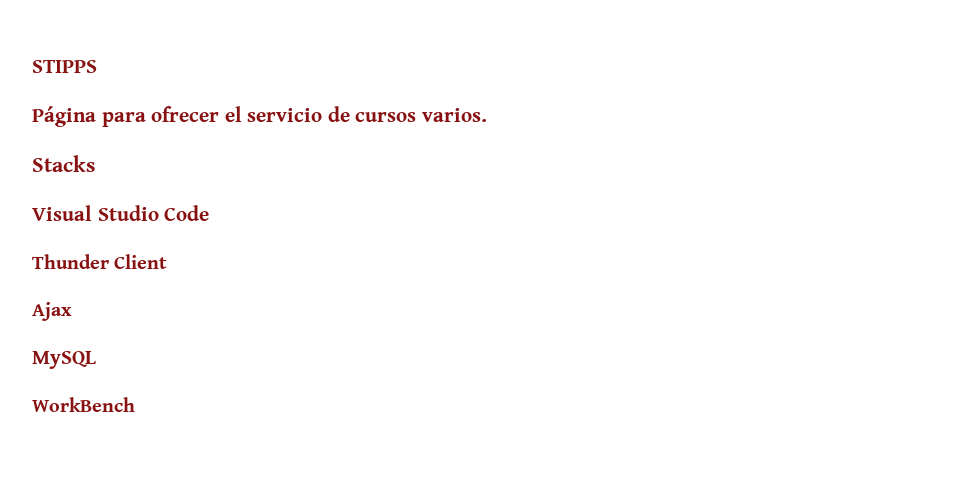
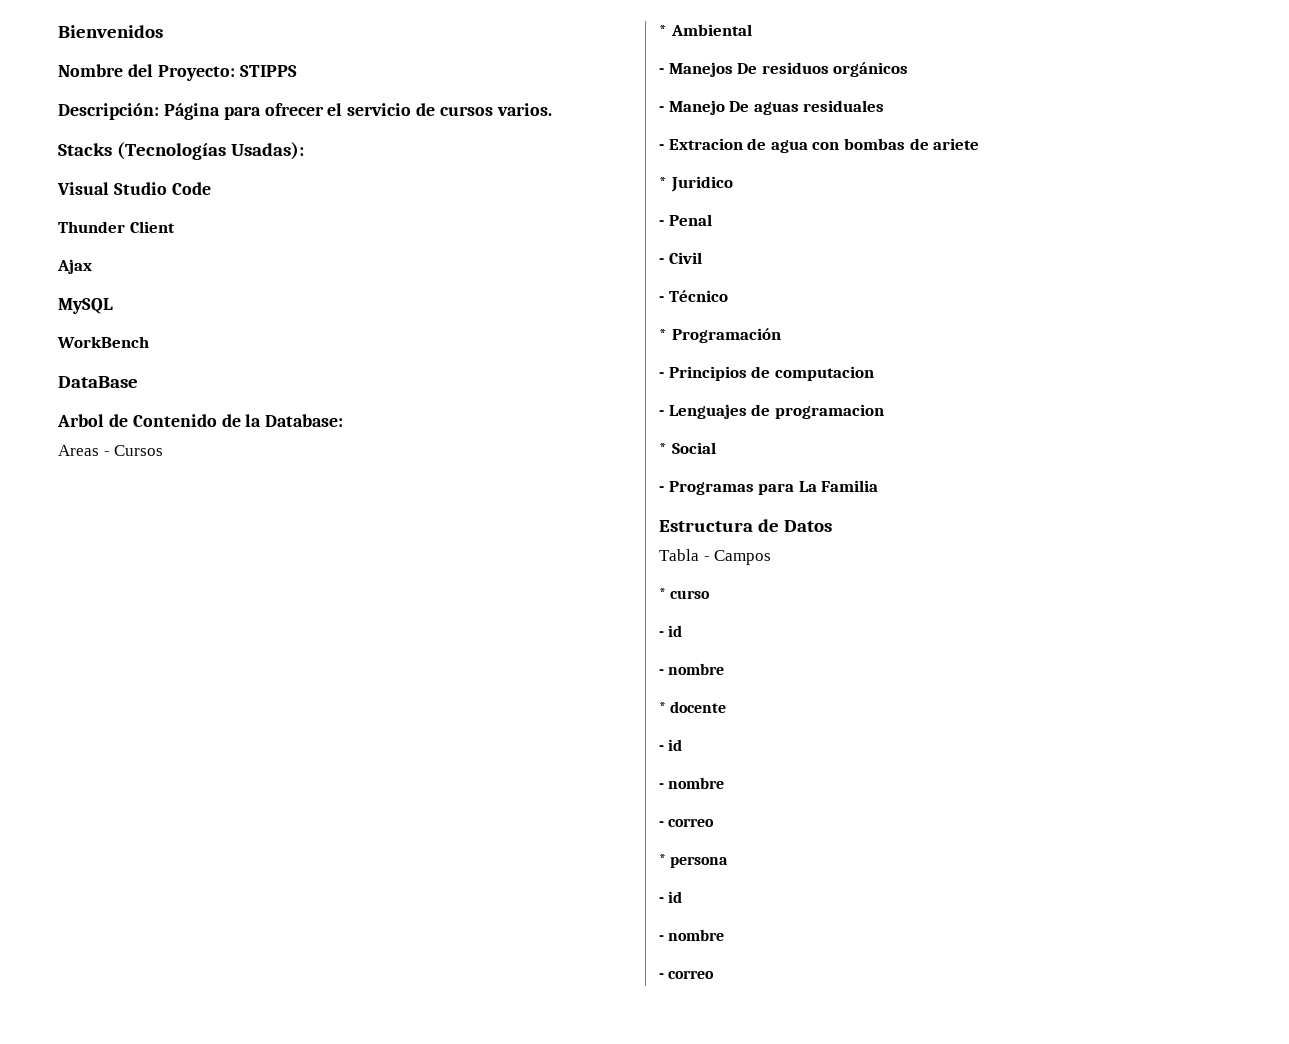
(32, 66) none -> [58,25,163,38] [58,64,235,81] Bienvenidos // Nombre del Proyecto:
(97, 66) none -> [58,103,159,120] Descripción:
(95, 163) none -> [117,142,305,160] (Tecnologías Usadas):
(135, 404) none -> [58,376,138,388] [57,414,344,427] [58,445,164,456] [659,24,752,36] [659,62,909,77] [659,100,885,115] [659,138,980,153] [659,176,733,192] [659,214,712,226] [659,252,702,264] [659,290,728,302] [659,328,781,343] [659,366,874,381] [659,404,884,419] [659,442,716,454] [659,480,879,495] [659,519,833,532] [659,549,772,565] [659,588,711,599] [659,625,683,637] [659,663,725,675] [659,701,727,713] [659,739,683,751] [659,777,725,789] [659,818,715,827] [659,854,729,868] [659,891,683,903] [659,929,725,941] [659,970,715,979] // DataBase // Arbol de Contenido de la Database: // Areas - Cursos // * Ambiental // - Manejos De residuos orgánicos // - Manejo De aguas residuales // - Extracion de agua con bombas de ariete // * Juridico // - Penal // - Civil // - Técnico // * Programación // - Principios de computacion // - Lenguajes de programacion // * Social // - Programas para La Familia // Estructura de Datos // Tabla - Campos // * curso // - id // - nombre // * docente // - id // - nombre // - correo // * persona // - id // - nombre // - correo

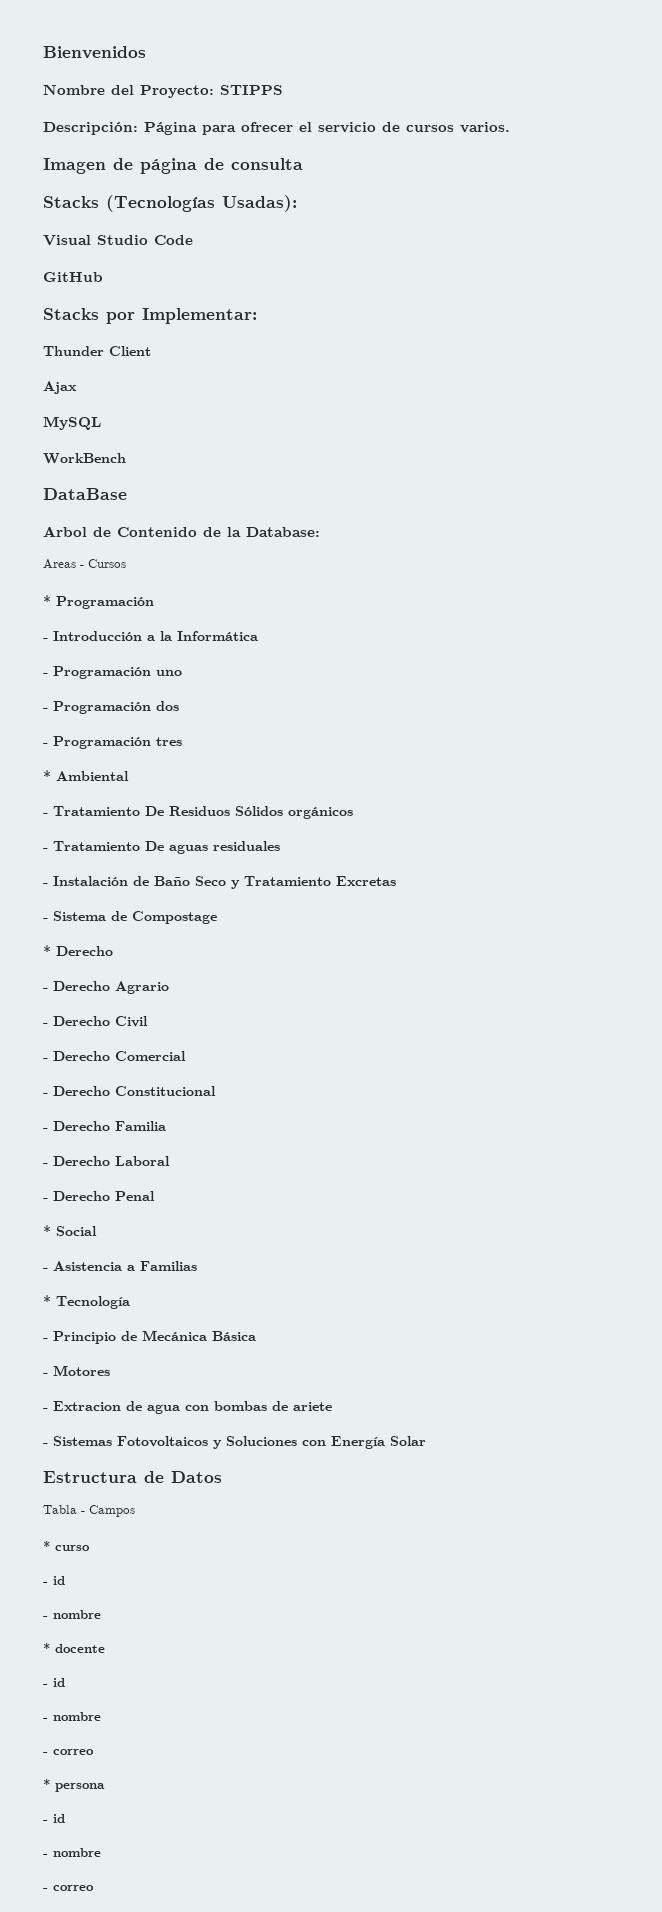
(552, 109) none -> [43,158,303,174] // Imagen de página de consulta
(211, 188) none -> [43,272,103,282] [43,308,257,324] // GitHub // Stacks por Implementar:
(164, 450) none -> [43,595,154,609] [43,631,258,641] [43,666,182,679] [43,701,179,714] [43,736,182,749] // * Programación // - Introducción a la Informática // - Programación uno // - Programación dos // - Programación tres
[668,62,829,77] Manejos De residuos -> [53,806,283,816] Tratamiento De Residuos Sólidos
[668,100,725,115] Manejo -> [53,841,140,851] Tratamiento
(885, 106) none -> [43,876,396,889] [43,911,217,924] [43,945,113,956] [43,981,169,994] [43,1016,148,1027] [43,1051,186,1061] [43,1086,216,1096] [43,1121,166,1131] [43,1156,170,1166] [43,1191,155,1201] [43,1225,97,1236] [43,1261,197,1271] [43,1295,130,1309] [43,1330,256,1344] [43,1365,110,1376] // - Instalación de Baño Seco y Tratamiento Excretas // - Sistema de Compostage // * Derecho // - Derecho Agrario // - Derecho Civil // - Derecho Comercial // - Derecho Constitucional // - Derecho Familia // - Derecho Laboral // - Derecho Penal // * Social // - Asistencia a Familias // * Tecnología // - Principio de Mecánica Básica // - Motores
[659,176,733,192] [659,214,712,226] [659,252,702,264] [659,290,728,302] [659,328,781,343] [659,366,874,381] [659,404,884,419] [659,442,716,454] [659,480,879,495] // * Juridico // - Penal // - Civil // - Técnico // * Programación // - Principios de computacion // - Lenguajes de programacion // * Social // - Programas para La Familia -> [43,1436,426,1449] // - Sistemas Fotovoltaicos y Soluciones con Energía Solar

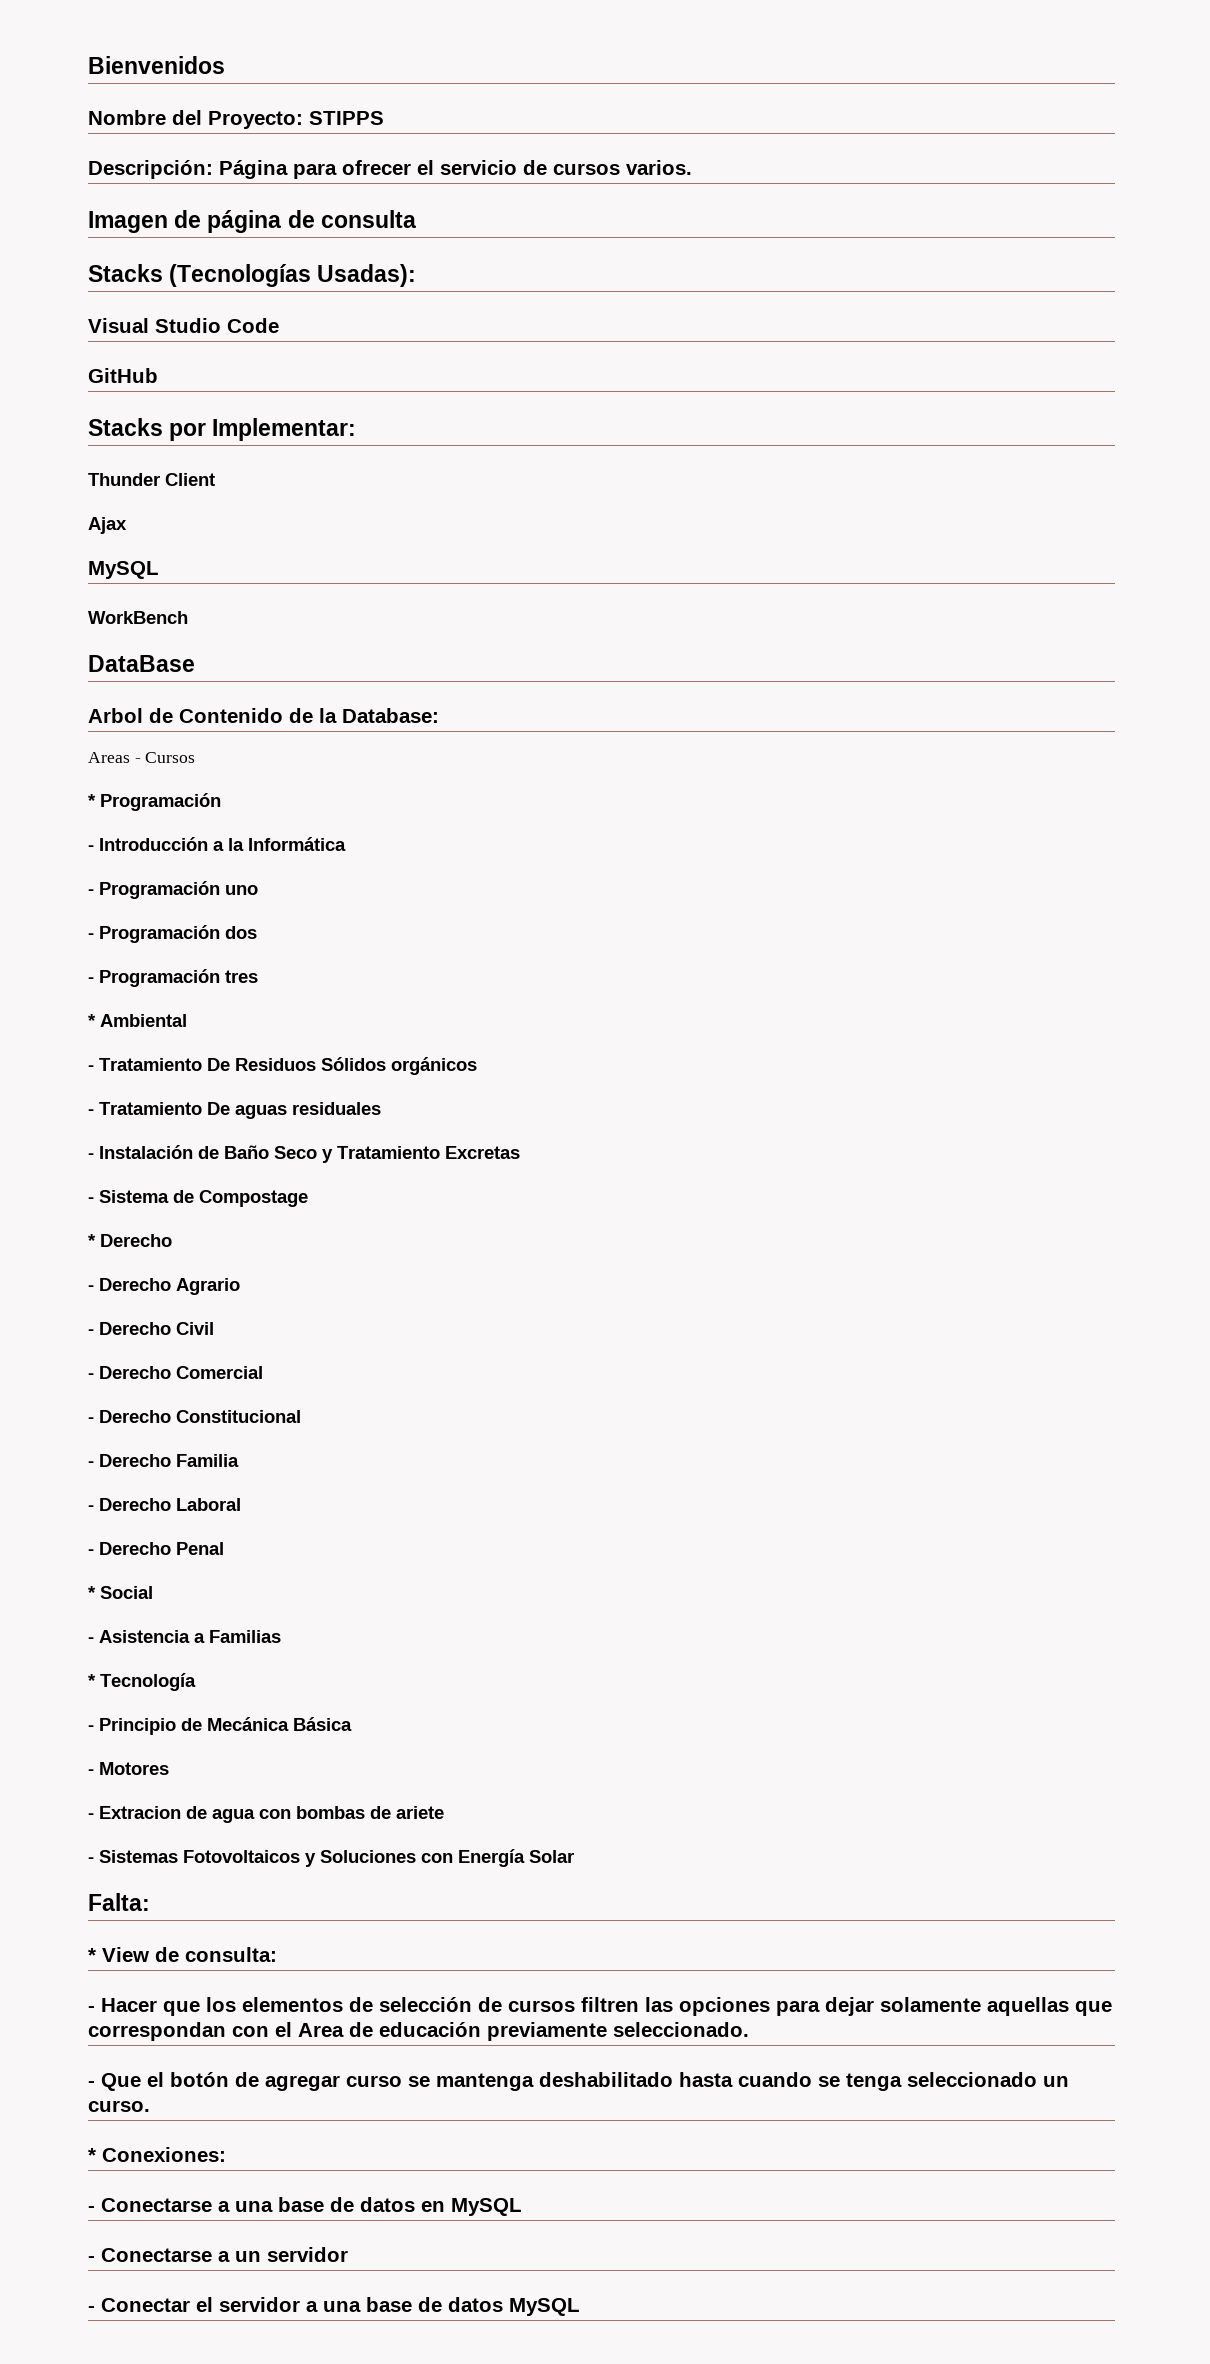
[43,1471,222,1483] [43,1505,135,1517] [43,1541,90,1551] [43,1576,65,1585] [43,1610,101,1619] [43,1643,105,1653] [43,1678,65,1687] [43,1712,101,1721] [43,1749,94,1755] [43,1779,105,1792] [43,1814,65,1823] [43,1848,101,1857] [43,1885,94,1891] Estructura de Datos // Tabla - Campos // * curso // - id // - nombre // * docente // - id // - nombre // - correo // * persona // - id // - nombre // - correo -> [88,1893,150,1911] [88,1947,277,1962] [88,1997,1112,2016] [88,2022,749,2041] [88,2072,1069,2091] [88,2100,150,2112] [88,2147,226,2162] [88,2197,522,2216] [88,2247,348,2262] [88,2297,580,2316] Falta: // * View de consulta: // - Hacer que los elementos de selección de cursos filtren las opciones para dejar solamente aquellas que correspondan con el Area de educación previamente seleccionado. // - Que el botón de agregar curso se mantenga deshabilitado hasta cuando se tenga seleccionado un curso. // * Conexiones: // - Conectarse a una base de datos en MySQL // - Conectarse a un servidor // - Conectar el servidor a una base de datos MySQL

